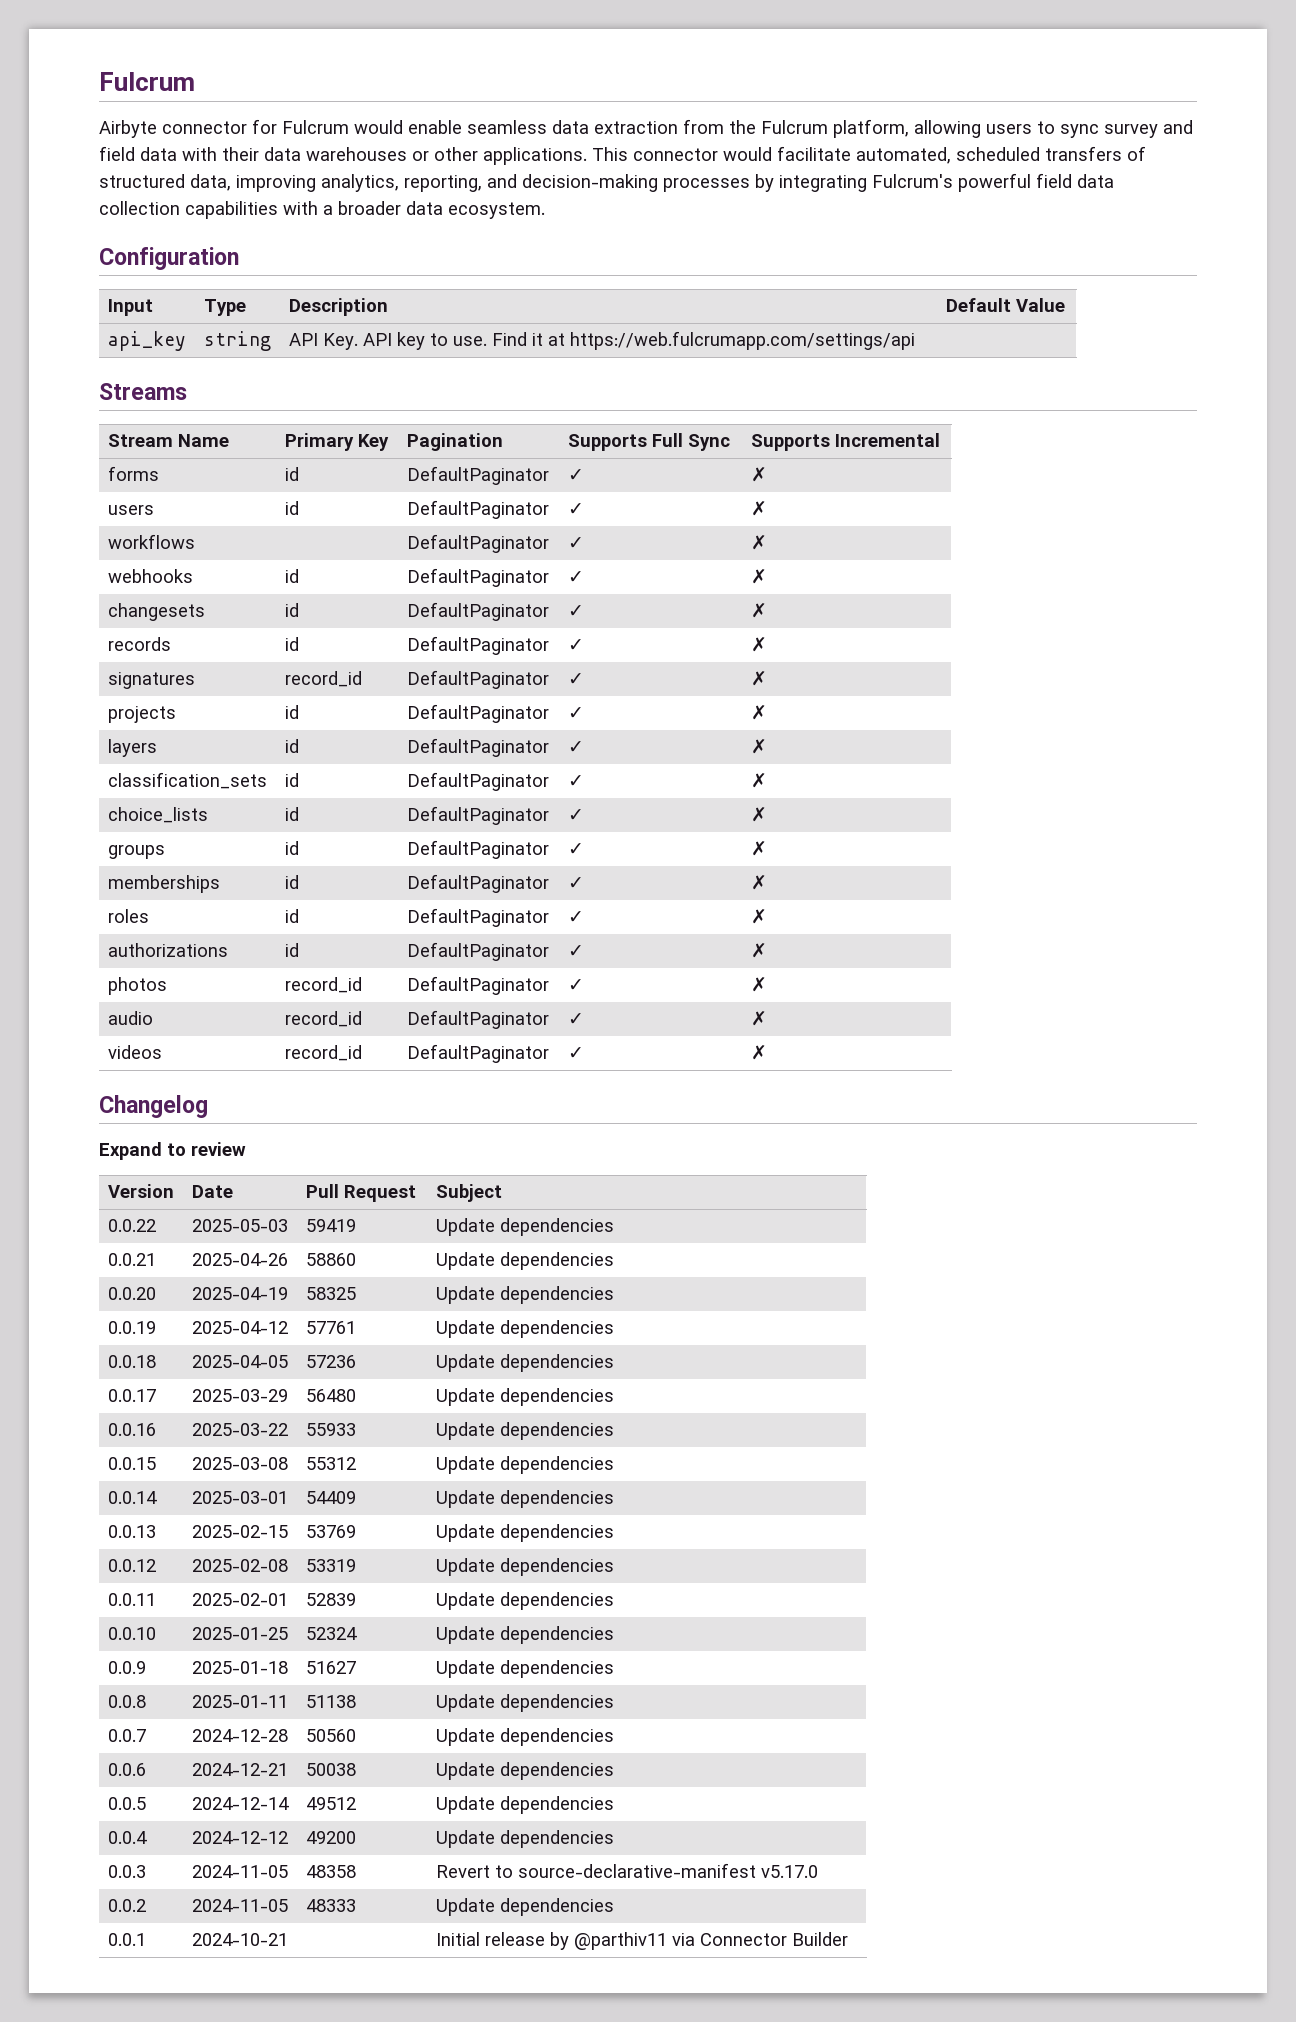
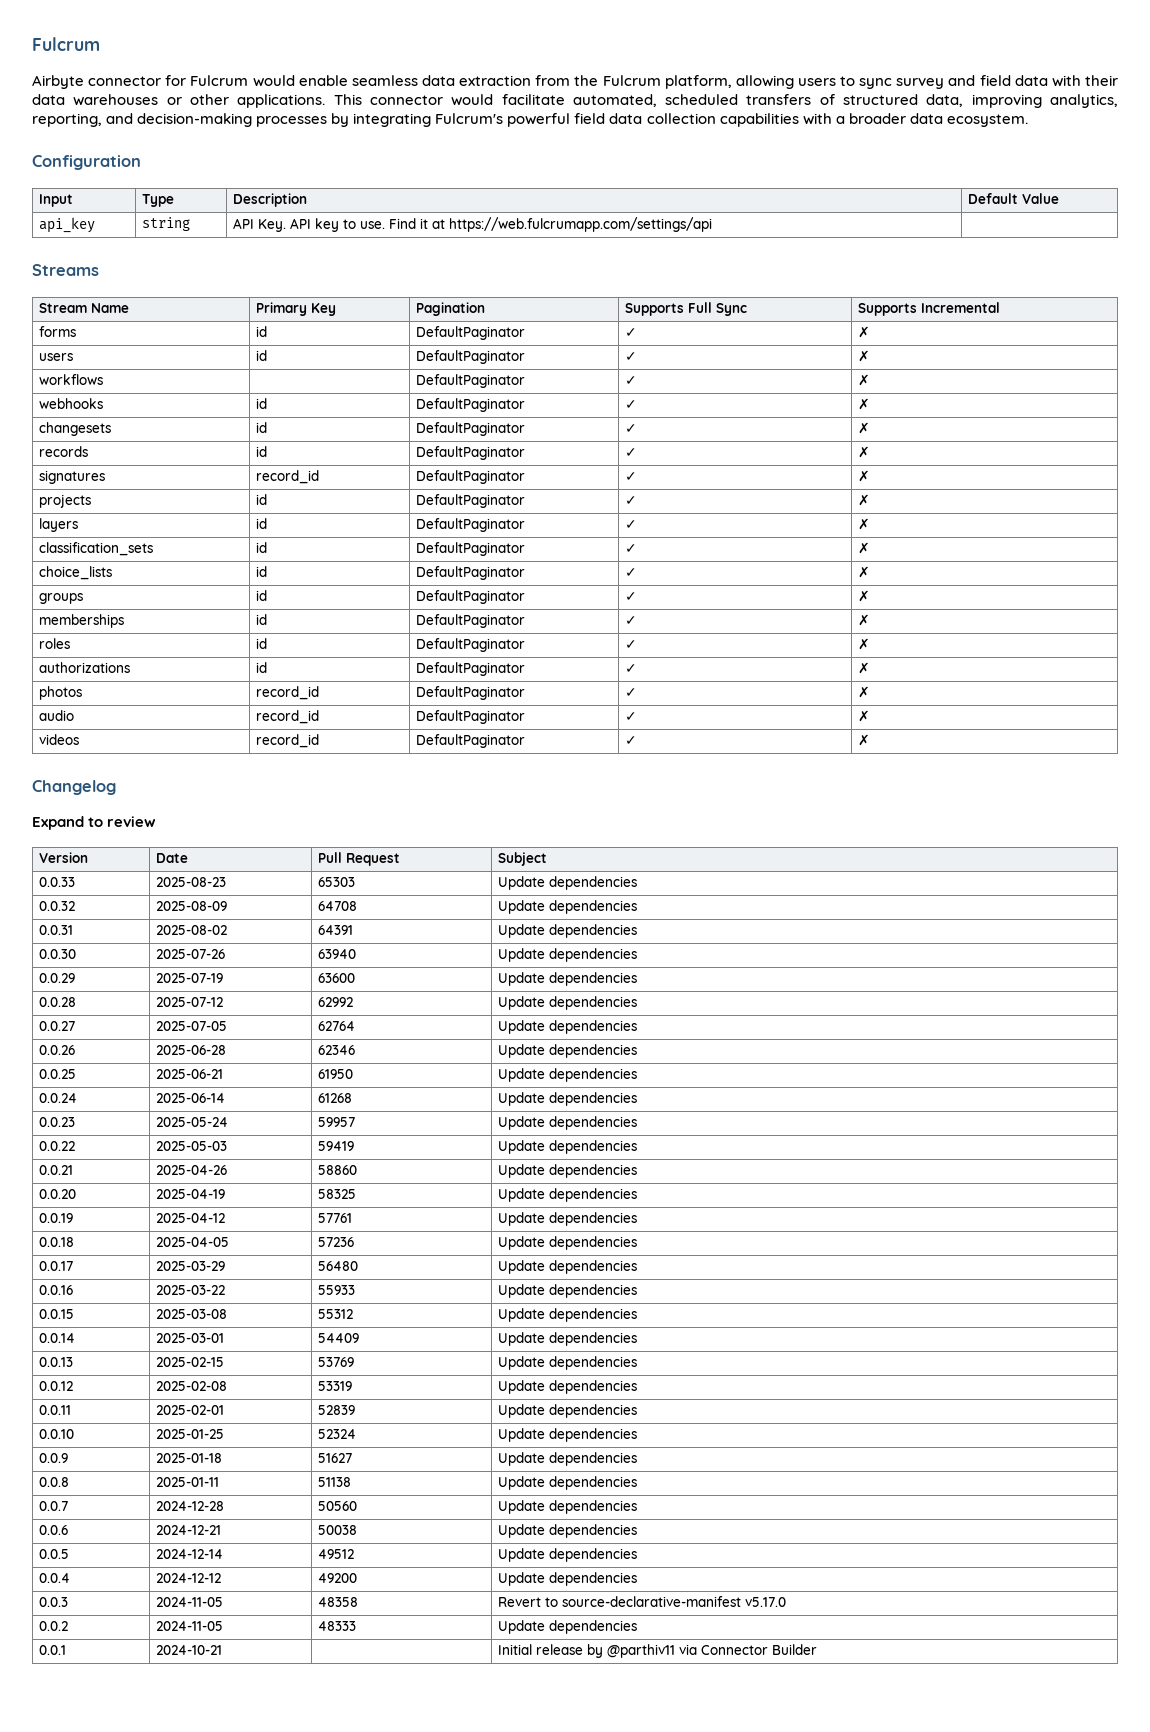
(502, 1193) none -> [38,877,75,887] [155,877,226,887] [317,877,355,887] [497,876,637,890] [38,901,75,911] [155,901,227,911] [317,901,357,911] [497,900,637,914] [38,925,73,935] [155,925,227,935] [317,925,353,935] [497,924,637,938] [38,949,76,959] [155,949,225,959] [317,949,356,959] [497,948,637,962] [38,973,75,983] [155,973,223,983] [317,973,355,983] [497,972,637,986] [38,997,76,1007] [155,997,223,1007] [317,997,353,1007] [497,996,637,1010] [38,1021,75,1031] [155,1021,227,1031] [317,1021,355,1031] [497,1020,637,1034] [38,1045,75,1055] [155,1045,226,1055] [317,1045,355,1055] [497,1044,637,1058] [38,1069,76,1079] [155,1069,223,1079] [317,1069,353,1079] [497,1068,637,1082] [38,1093,77,1103] [155,1093,225,1103] [317,1093,352,1103] [497,1092,637,1106] [38,1117,75,1127] [155,1117,228,1127] [317,1117,355,1127] [497,1116,637,1130] // 0.0.33 | 2025-08-23 | 65303 | Update dependencies // 0.0.32 | 2025-08-09 | 64708 | Update dependencies // 0.0.31 | 2025-08-02 | 64391 | Update dependencies // 0.0.30 | 2025-07-26 | 63940 | Update dependencies // 0.0.29 | 2025-07-19 | 63600 | Update dependencies // 0.0.28 | 2025-07-12 | 62992 | Update dependencies // 0.0.27 | 2025-07-05 | 62764 | Update dependencies // 0.0.26 | 2025-06-28 | 62346 | Update dependencies // 0.0.25 | 2025-06-21 | 61950 | Update dependencies // 0.0.24 | 2025-06-14 | 61268 | Update dependencies // 0.0.23 | 2025-05-24 | 59957 | Update dependencies

